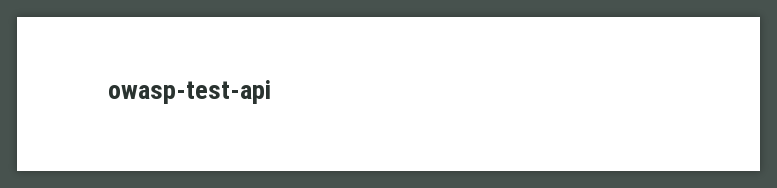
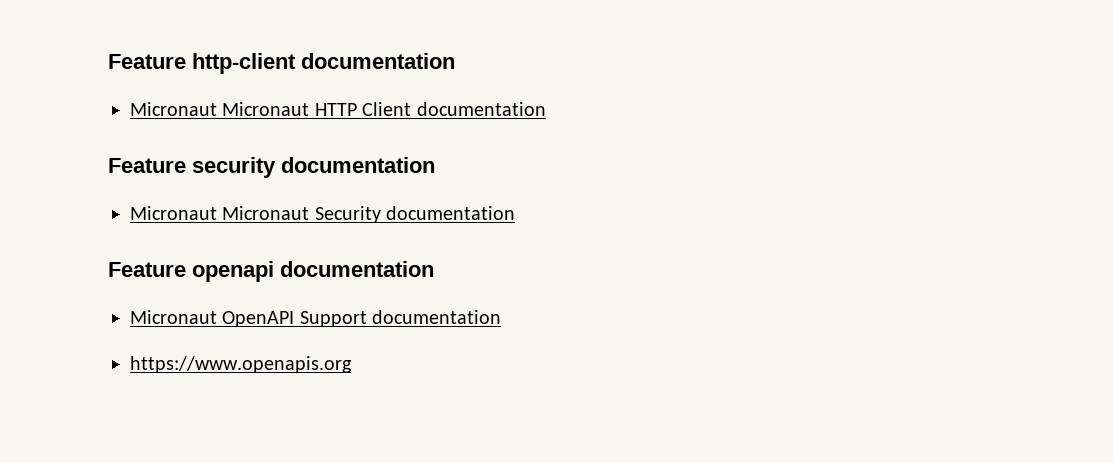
[108,80,271,104] owasp-test-api -> [108,53,455,74] [130,102,546,116] [108,157,435,178] [130,206,516,223] [108,261,434,282] [130,310,502,327] [130,356,352,373] Feature http-client documentation // Micronaut Micronaut HTTP Client documentation // Feature security documentation // Micronaut Micronaut Security documentation // Feature openapi documentation // Micronaut OpenAPI Support documentation // https://www.openapis.org

